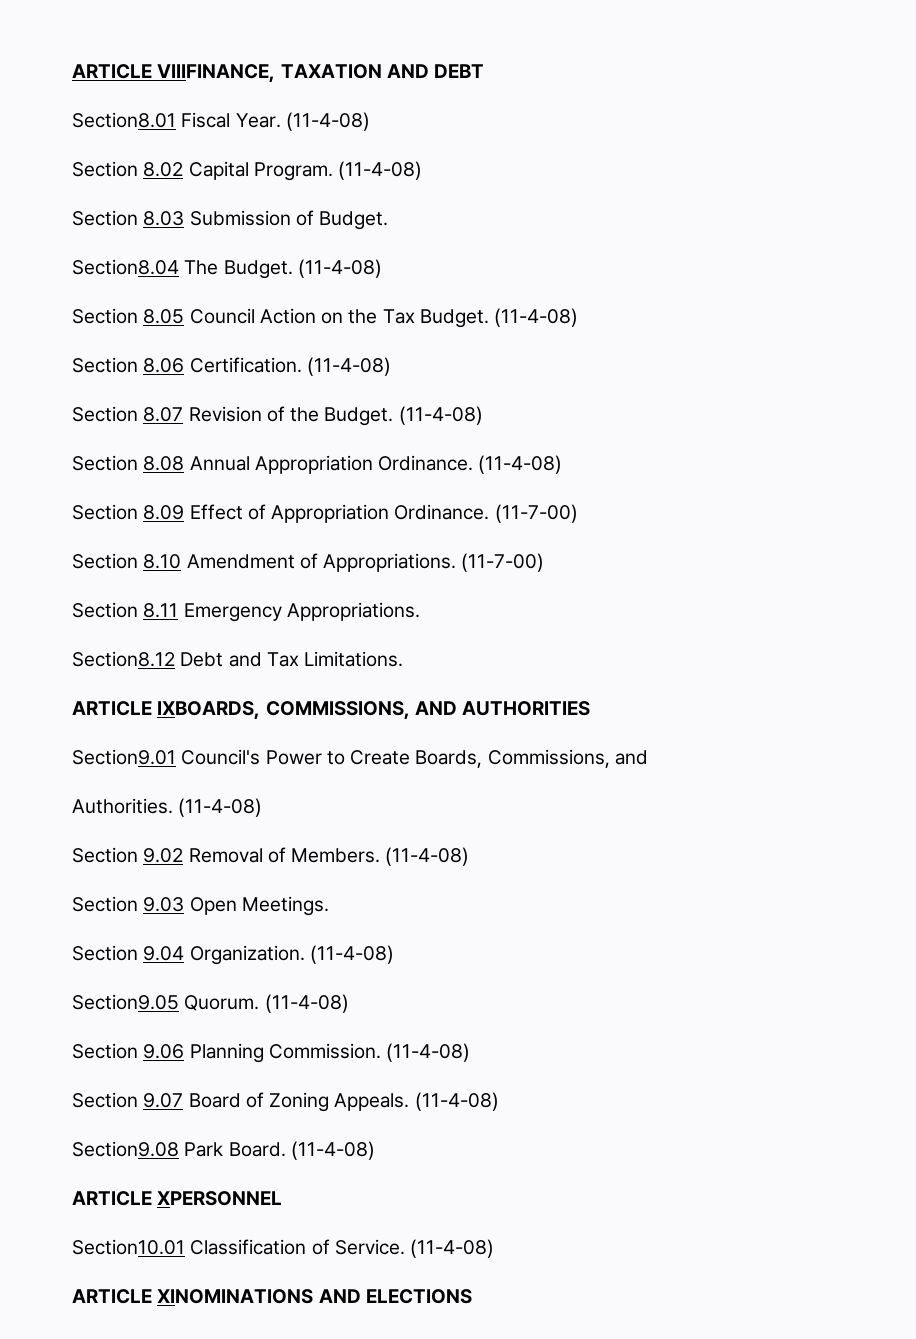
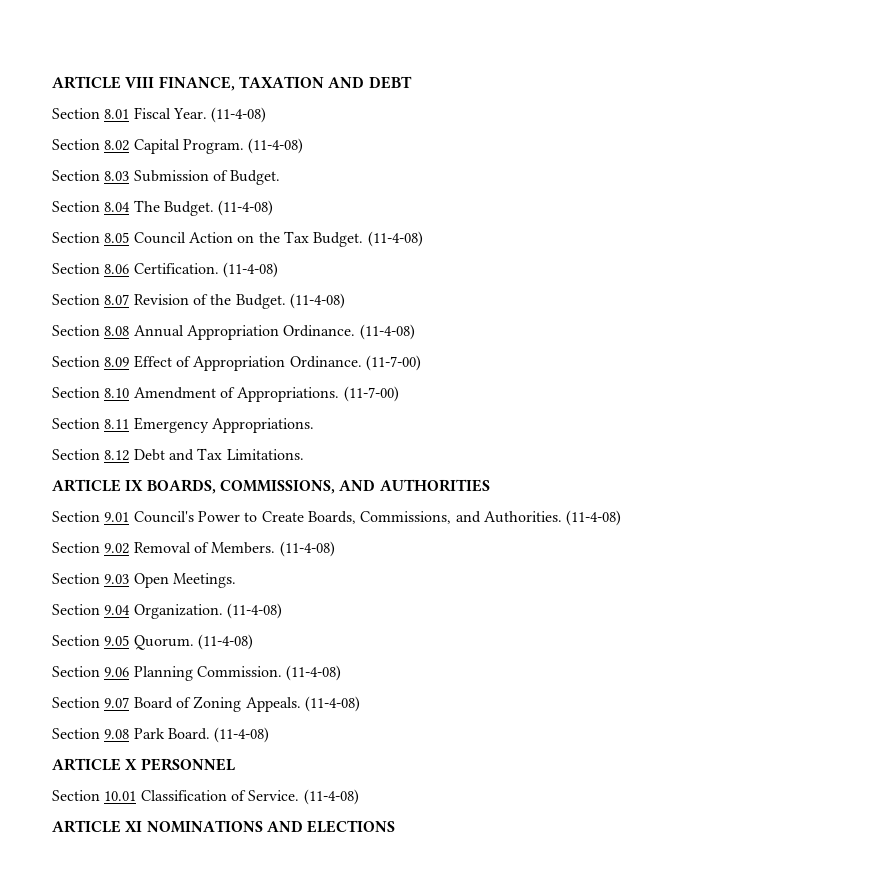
[72,64,276,83] ARTICLE VIIIFINANCE, -> [52,76,235,91] ARTICLE VIII FINANCE,
[72,112,176,128] Section8.01 -> [52,108,130,119] Section 8.01
[72,259,179,275] Section8.04 -> [52,201,131,212] Section 8.04
[72,651,175,667] Section8.12 -> [52,449,130,461] Section 8.12
[157,701,261,720] IXBOARDS, -> [125,479,216,494] IX BOARDS,
[72,749,176,765] Section9.01 -> [52,511,130,522] Section 9.01
(648, 757) // -> (481, 517) none
[72,994,179,1010] Section9.05 -> [52,635,130,646] Section 9.05
[72,1141,179,1157] Section9.08 -> [52,728,130,739] Section 9.08
[157,1191,283,1206] [72,1239,185,1255] XPERSONNEL // Section10.01 -> [125,758,235,771] [52,790,137,801] X PERSONNEL // Section 10.01
[157,1289,314,1304] XINOMINATIONS -> [125,820,263,833] XI NOMINATIONS

